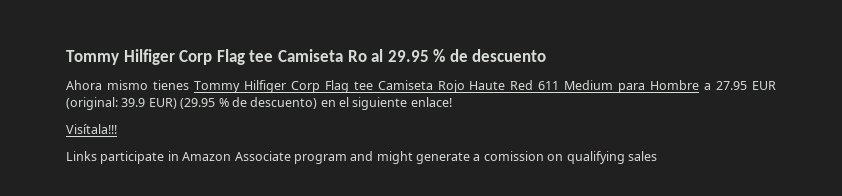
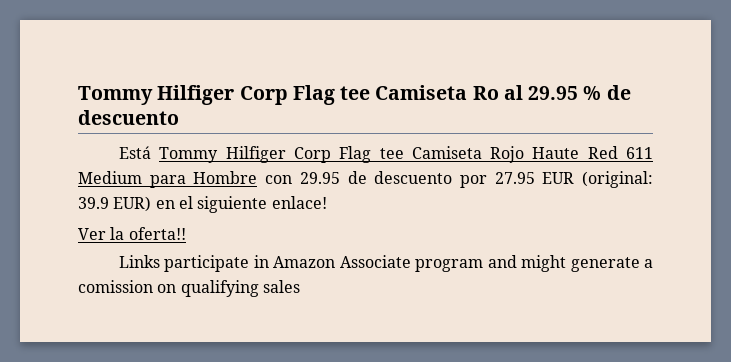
[66,80,189,90] Ahora mismo tienes -> [119,146,152,159] Está
[704,83,712,90] a -> [265,171,487,188] con 29.95 de descuento por
[180,97,318,109] (29.95 % de descuento) -> (152, 204) none
[66,124,117,134] Visítala!!! -> [78,227,186,240] Ver la oferta!!

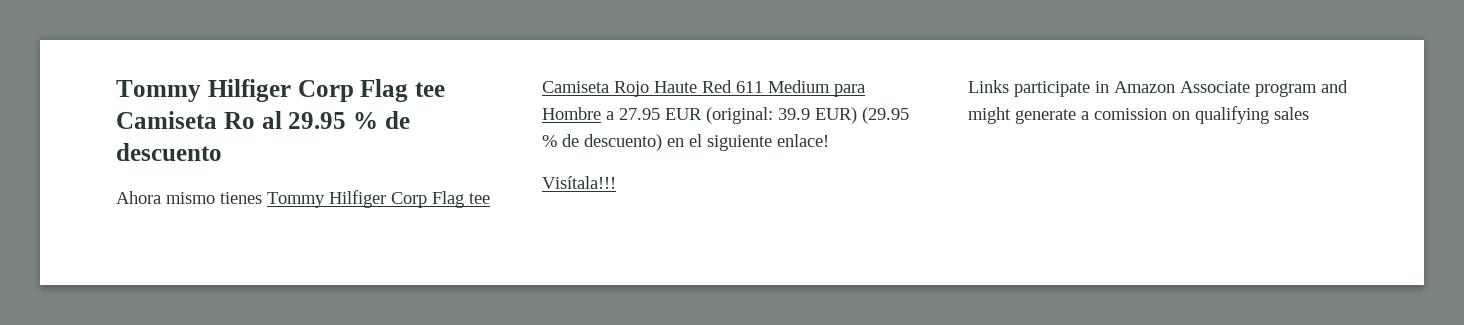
[119,146,152,159] Está -> [116,191,262,204] Ahora mismo tienes
[265,171,487,188] con 29.95 de descuento por -> [606,111,614,120] a
(152, 204) none -> [862,107,909,124] [542,134,662,151] (29.95 % de descuento)
[78,227,186,240] Ver la oferta!! -> [542,176,616,189] Visítala!!!

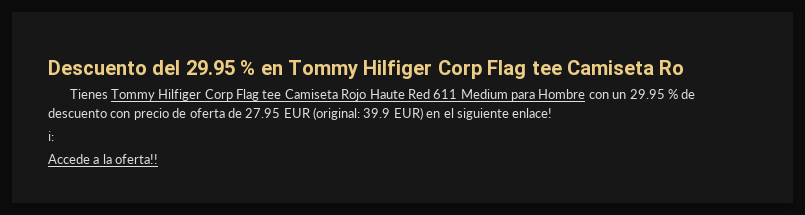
(116, 91) none -> [48,60,283,75] Descuento del 29.95 % en
[261,111,410,129] [116,143,222,161] [116,191,262,204] al 29.95 % de descuento // Ahora mismo tienes -> [69,89,108,99] // Tienes
[606,111,614,120] a -> [588,89,696,99] [48,108,242,120] con un 29.95 % de descuento con precio de oferta de
[862,107,909,124] [542,134,662,151] (29.95 % de descuento) -> (423, 113) none
[542,176,616,189] [968,80,1348,97] [968,106,1309,124] Visítala!!! // Links participate in Amazon Associate program and might generate a comission on qualifying sales -> [48,131,54,141] [48,154,159,164] ℹ: // Accede a la oferta!!

